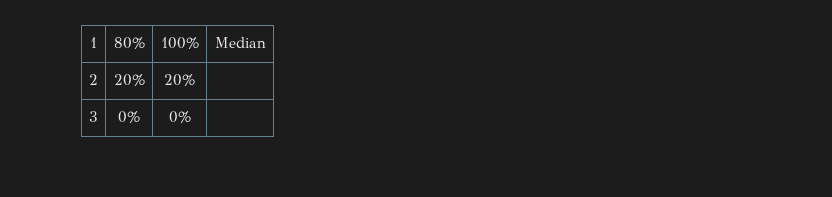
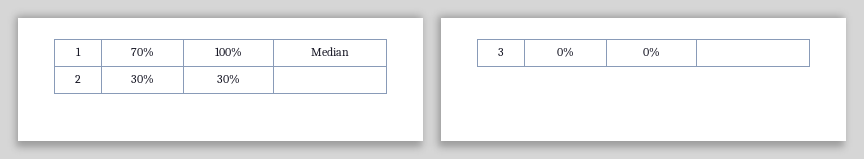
[113,37,145,49] 80% -> [131,47,154,57] 70%
[113,74,145,86] [164,74,195,86] 20% | 20% -> [131,74,154,84] [217,74,240,84] 30% | 30%

